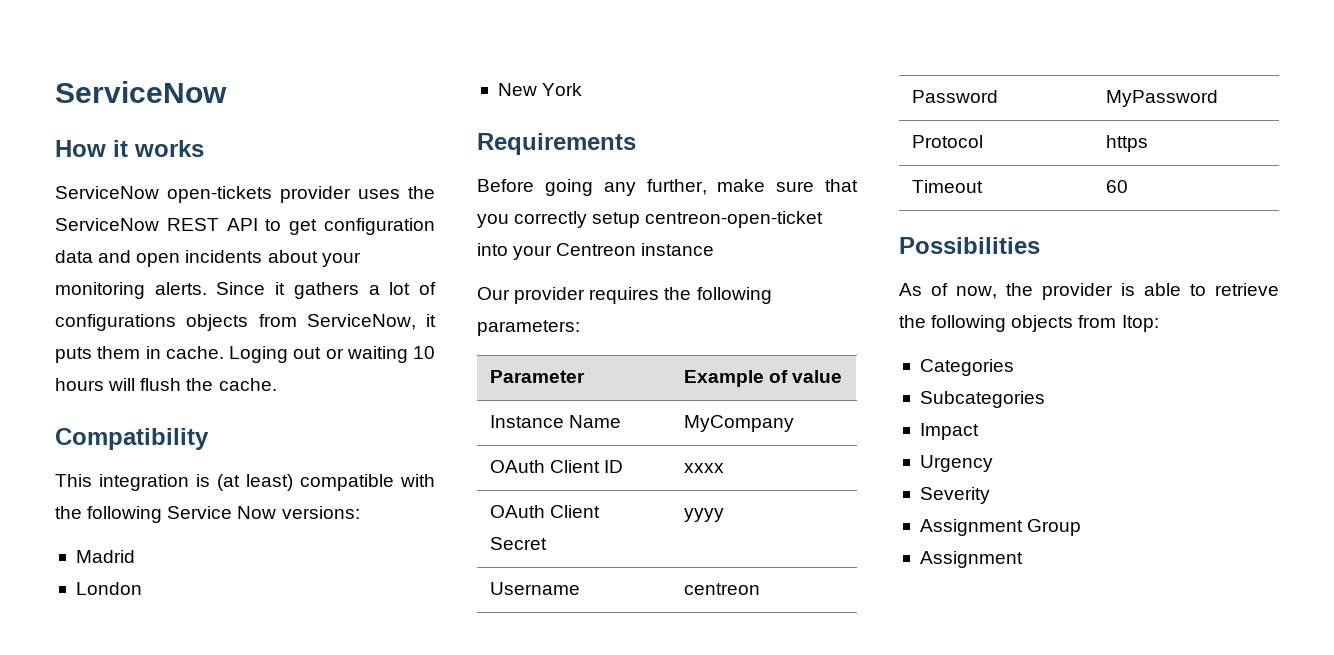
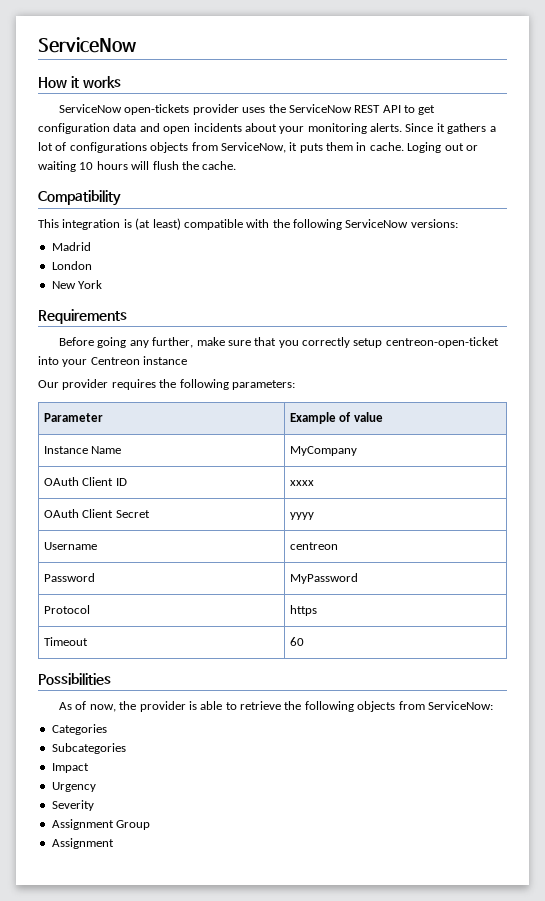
[167,506,277,519] Service Now -> [345,219,409,228] ServiceNow
[1121,315,1159,332] Itop: -> [427,701,493,710] ServiceNow:

